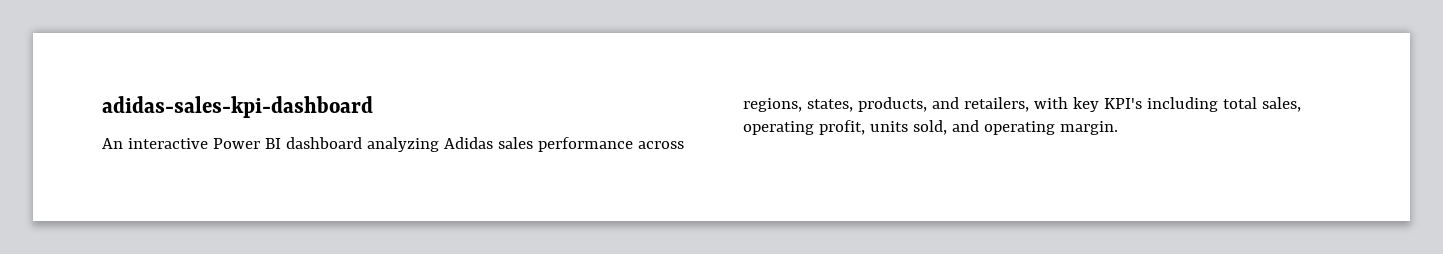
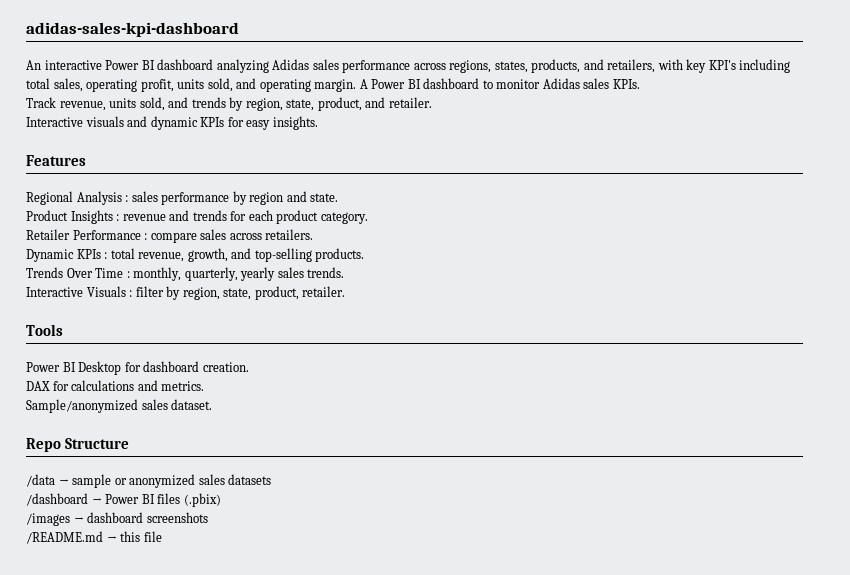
(1118, 128) none -> [359,78,640,89] [26,97,432,111] [26,116,318,130] [26,155,86,166] [26,191,339,205] [26,210,368,224] [26,229,314,243] [26,248,365,262] [26,267,345,281] [26,286,346,300] [26,324,63,336] [26,361,249,375] [26,380,205,391] [26,399,213,413] [26,438,130,452] [26,474,272,488] [26,493,221,507] [26,512,208,526] [26,531,162,544] A Power BI dashboard to monitor Adidas sales KPIs. // Track revenue, units sold, and trends by region, state, product, and retailer. // Interactive visuals and dynamic KPIs for easy insights. // Features // Regional Analysis : sales performance by region and state. // Product Insights : revenue and trends for each product category. // Retailer Performance : compare sales across retailers. // Dynamic KPIs : total revenue, growth, and top-selling products. // Trends Over Time : monthly, quarterly, yearly sales trends. // Interactive Visuals : filter by region, state, product, retailer. // Tools // Power BI Desktop for dashboard creation. // DAX for calculations and metrics. // Sample/anonymized sales dataset. // Repo Structure // /data → sample or anonymized sales datasets // /dashboard → Power BI files (.pbix) // /images → dashboard screenshots // /README.md → this file

